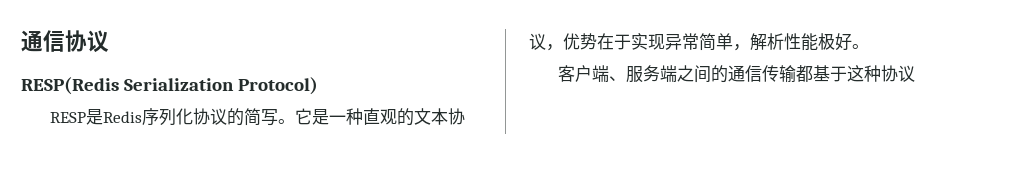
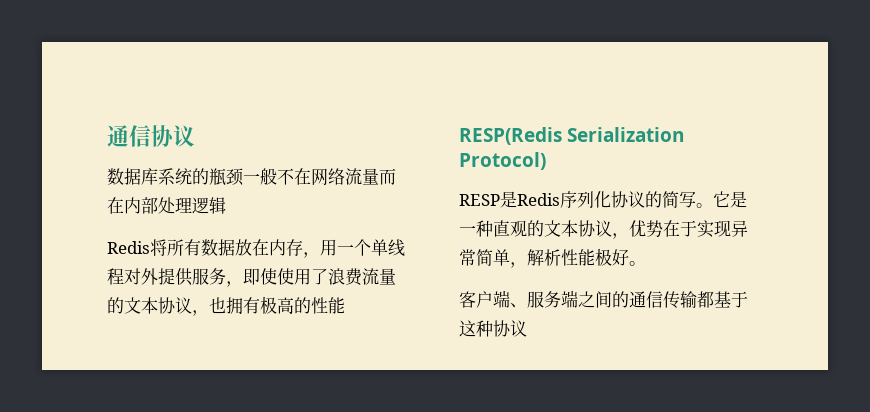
(109, 41) none -> [107,168,396,186] [107,197,226,214] [107,239,405,258] [107,268,396,287] [107,296,345,316] // 数据库系统的瓶颈一般不在网络流量而在内部处理逻辑 // Redis将所有数据放在内存，用一个单线程对外提供服务，即使使用了浪费流量的文本协议，也拥有极高的性能

